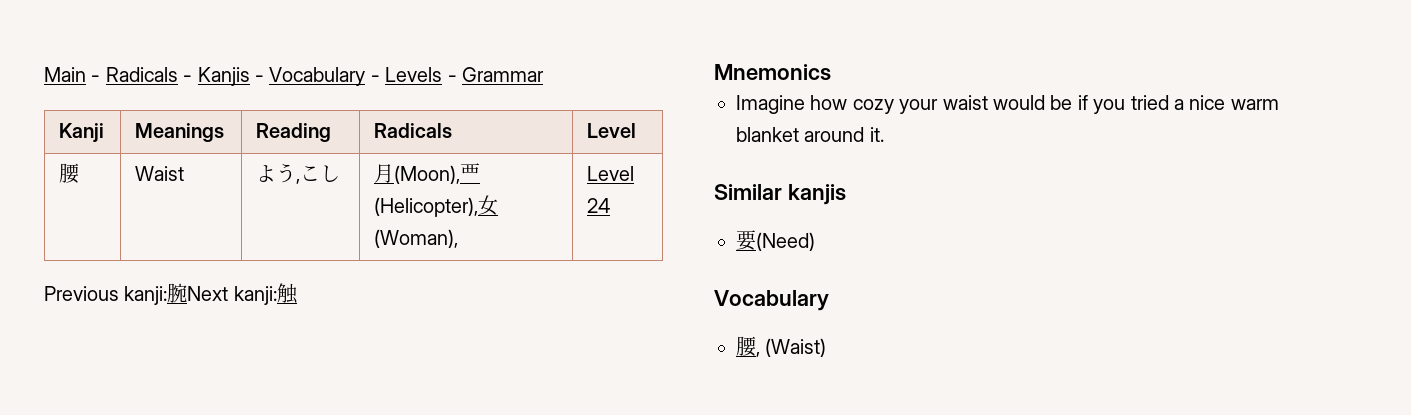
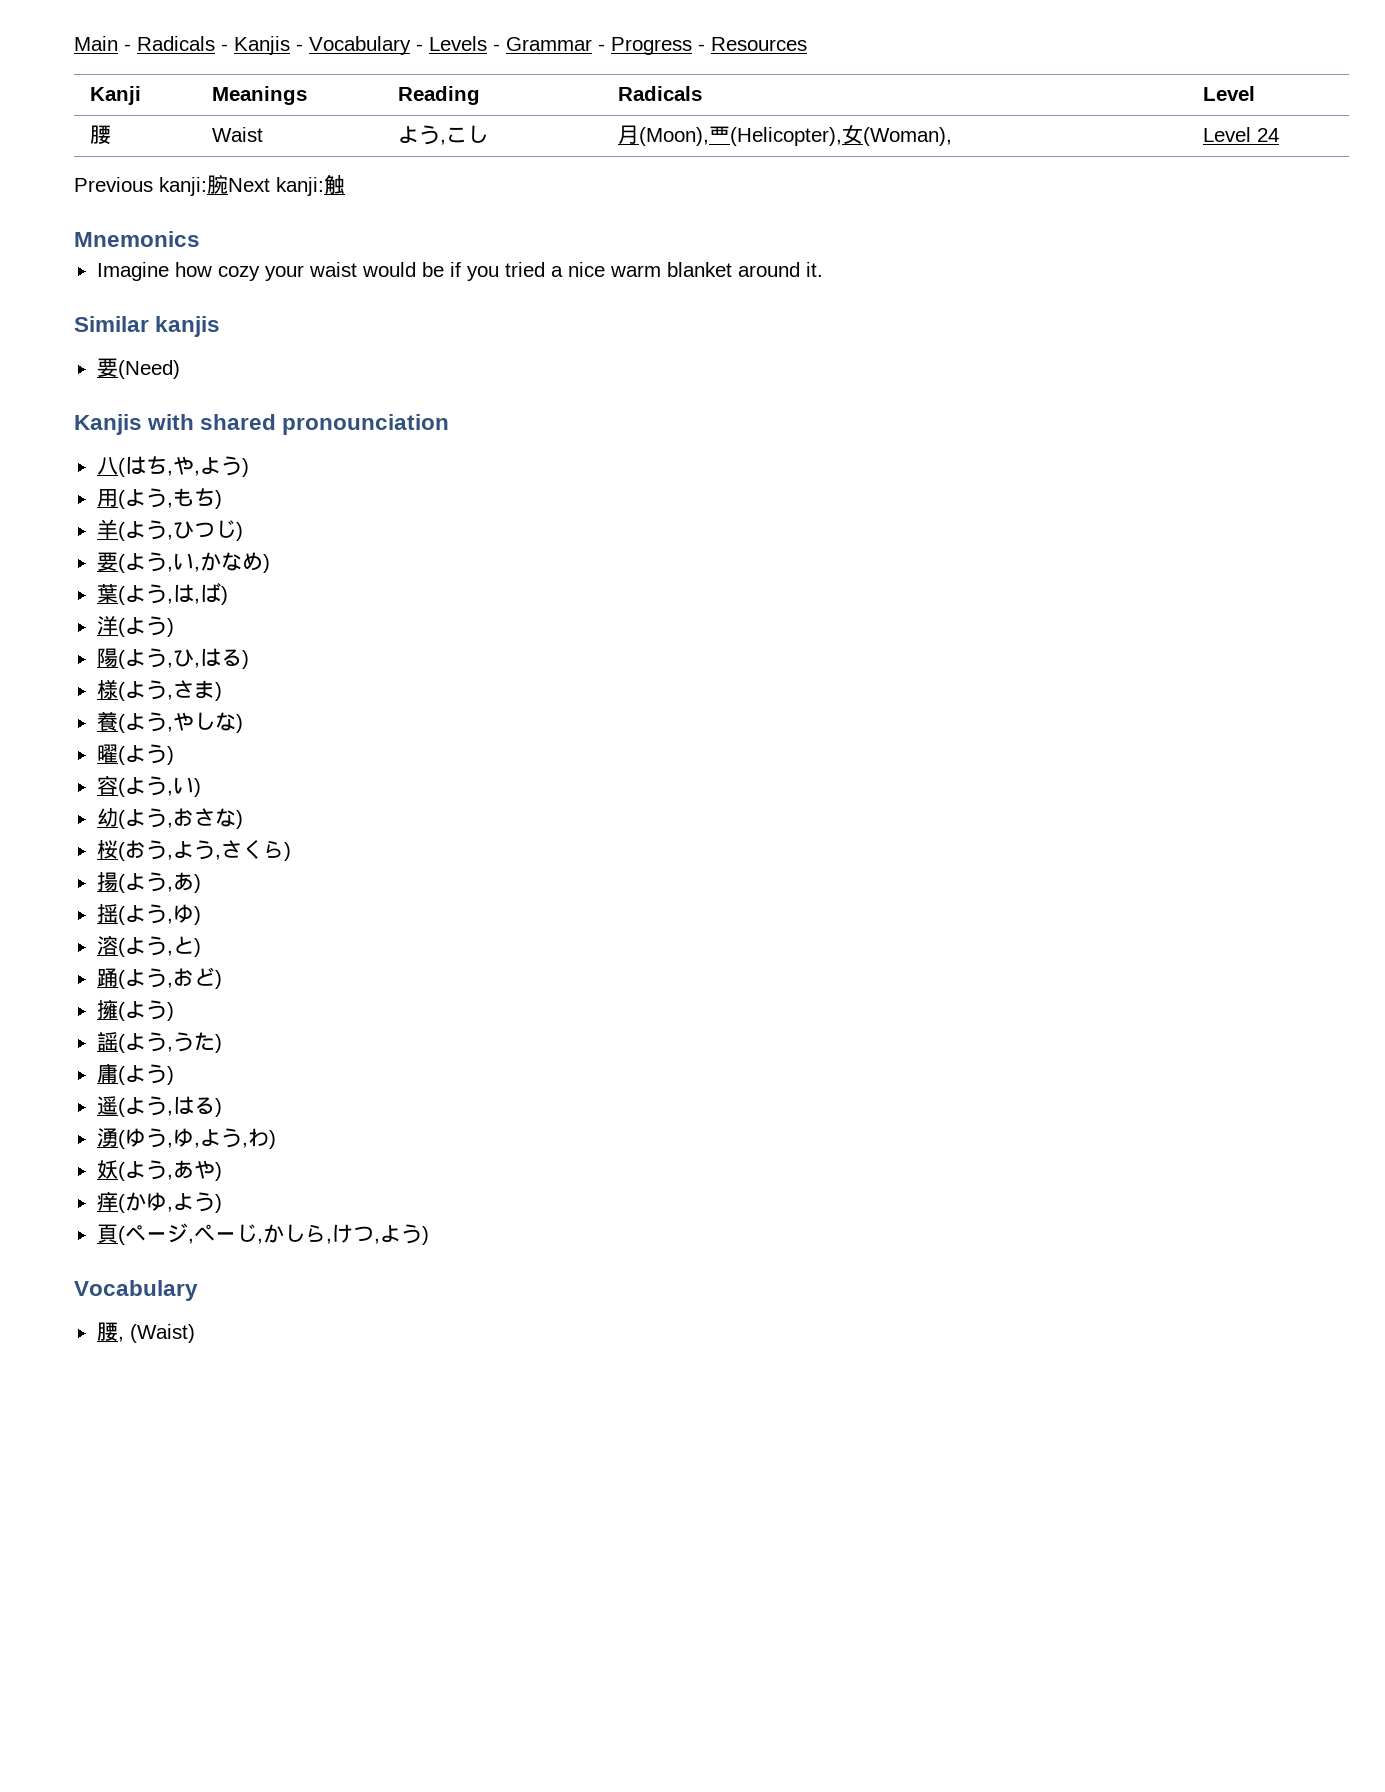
(544, 74) none -> [598,37,807,55] - Progress - Resources
(815, 241) none -> [74,414,450,435] [96,456,249,477] [96,488,222,509] [96,519,243,541] [96,552,270,573] [96,583,228,605] [96,616,174,637] [96,648,249,669] [96,679,222,701] [96,711,243,733] [96,744,174,765] [96,775,201,797] [96,808,243,829] [96,840,291,861] [96,872,201,893] [96,904,201,925] [96,935,201,957] [96,967,222,989] [96,999,174,1021] [96,1032,222,1053] [96,1063,174,1085] [96,1096,222,1117] [96,1128,276,1149] [96,1160,222,1181] [96,1191,222,1213] [96,1223,429,1245] // Kanjis with shared pronounciation // 八(はち,や,よう) // 用(よう,もち) // 羊(よう,ひつじ) // 要(よう,い,かなめ) // 葉(よう,は,ば) // 洋(よう) // 陽(よう,ひ,はる) // 様(よう,さま) // 養(よう,やしな) // 曜(よう) // 容(よう,い) // 幼(よう,おさな) // 桜(おう,よう,さくら) // 揚(よう,あ) // 揺(よう,ゆ) // 溶(よう,と) // 踊(よう,おど) // 擁(よう) // 謡(よう,うた) // 庸(よう) // 遥(よう,はる) // 湧(ゆう,ゆ,よう,わ) // 妖(よう,あや) // 痒(かゆ,よう) // 頁(ページ,ぺーじ,かしら,けつ,よう)

